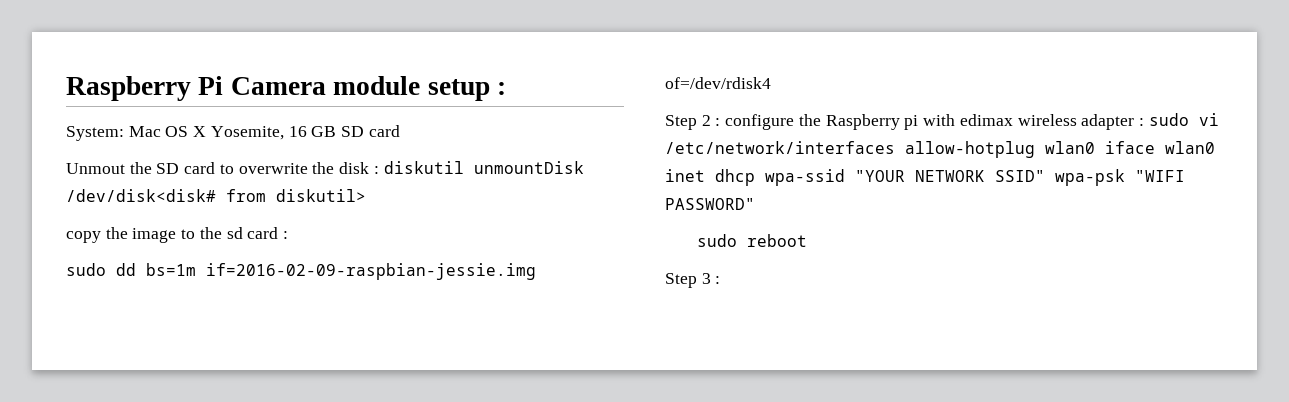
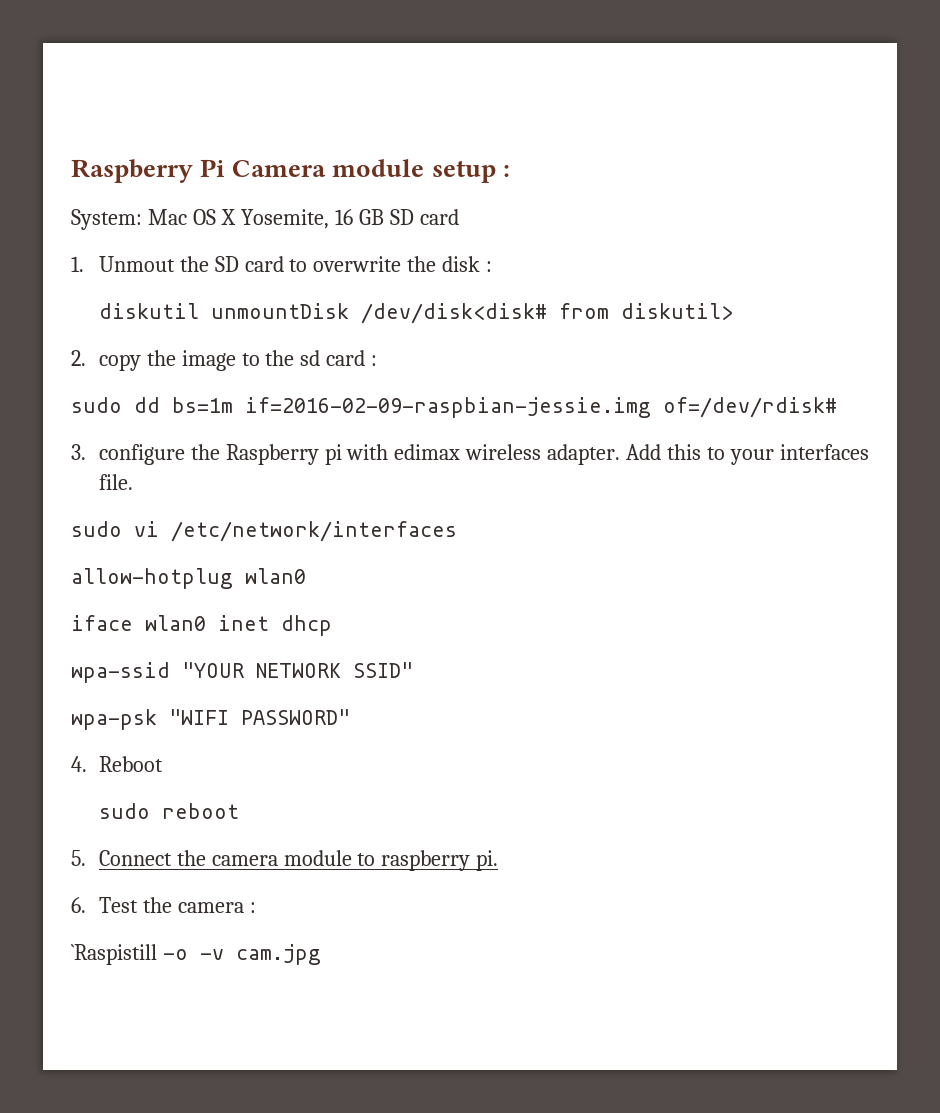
(400, 131) none -> [71,256,84,272] 1.
(379, 170) none -> (493, 266) //
(366, 195) none -> [71,350,86,366] 2.
[665,77,771,89] [665,115,721,130] of=/dev/rdisk4 // Step 2 : -> [663,397,837,418] [71,444,86,460] of=/dev/rdisk# // 3.
[1081,114,1144,130] adapter : -> [547,444,869,465] [98,474,133,490] adapter. Add this to your interfaces file. //
(895, 147) none -> (457, 531) //
(1095, 147) none -> (306, 576) //
(755, 177) none -> (332, 625) //
(1045, 176) none -> (413, 670) //
(755, 204) none -> [71,756,163,772] // 4. Reboot
[665,273,721,288] Step 3 : -> [71,850,499,871] [71,897,256,913] [71,944,321,965] 5. Connect the camera module to raspberry pi. // 6. Test the camera : // `Raspistill -o -v cam.jpg

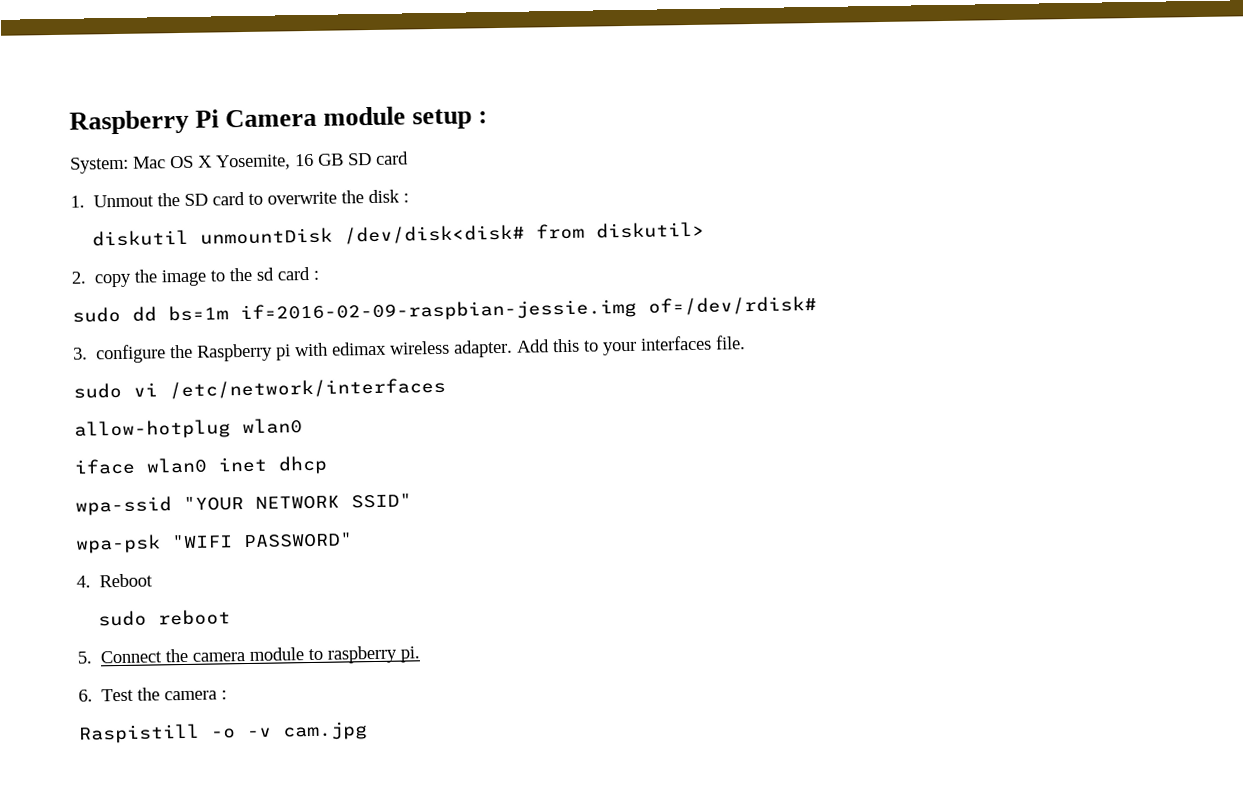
[71,944,157,965] `Raspistill -> [78,723,200,744] Raspistill

